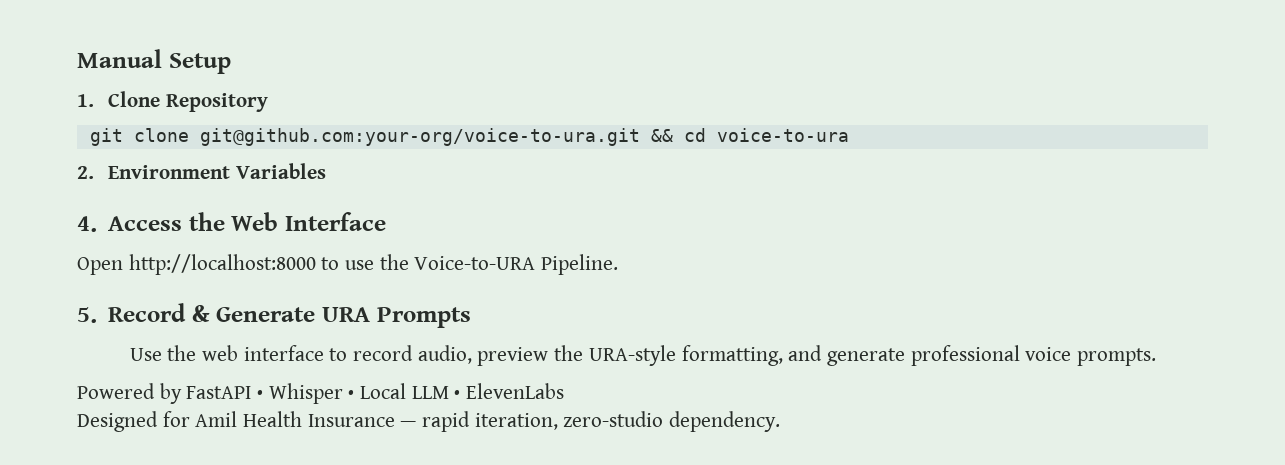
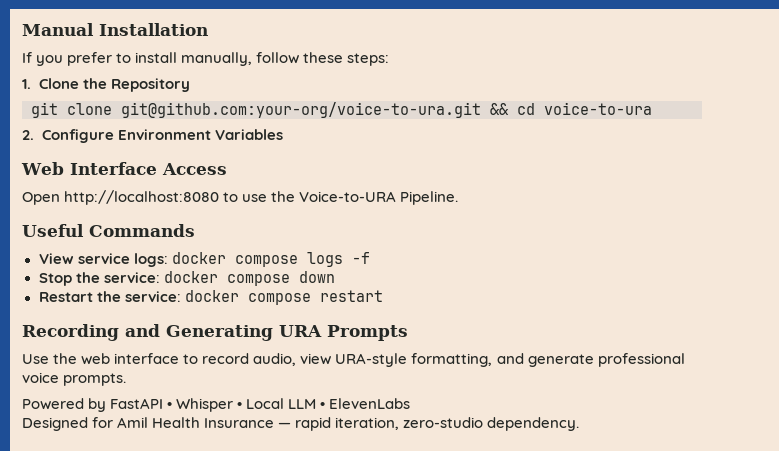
[168,53,231,74] Setup -> [99,23,208,36] [22,52,390,66] Installation // If you prefer to install manually, follow these steps:
(161, 99) none -> [82,78,107,89] the
(94, 172) none -> [41,129,114,143] Configure
[77,212,225,232] 4. Access the -> (283, 134) none
(386, 221) none -> [161,163,227,175] Access
[128,254,316,275] http://localhost:8000 -> [64,190,220,205] http://localhost:8080
[77,303,316,323] 5. Record & Generate -> [22,224,195,237] [38,252,370,267] [38,271,335,286] [38,290,383,305] [22,324,273,341] Useful Commands // View service logs: docker compose logs -f // Stop the service: docker compose down // Restart the service: docker compose restart // Recording and Generating
[477,345,584,366] preview the -> [300,353,332,365] view

